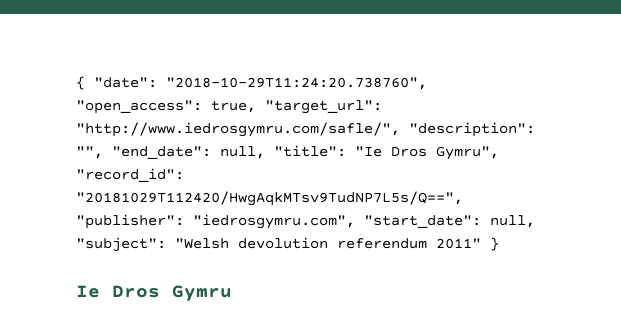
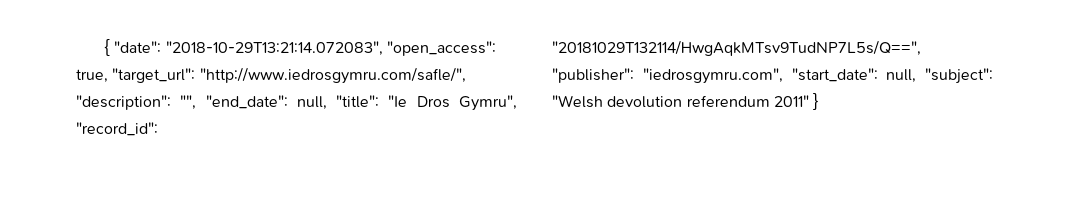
[166,77,427,90] "2018-10-29T11:24:20.738760", -> [165,41,383,56] "2018-10-29T13:21:14.072083",
[76,191,463,206] "20181029T112420/HwgAqkMTsv9TudNP7L5s/Q==", -> [552,40,921,56] "20181029T132114/HwgAqkMTsv9TudNP7L5s/Q==",
[76,285,232,301] // Ie Dros Gymru -> (820, 101) none

